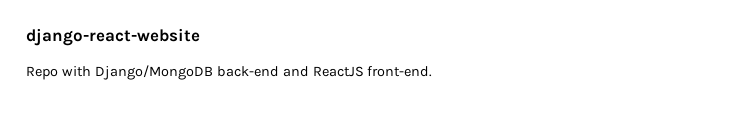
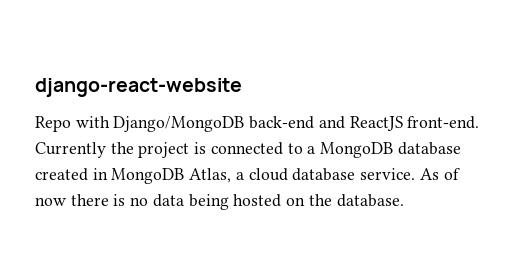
(433, 71) none -> [35,142,461,158] [35,168,460,184] [35,194,404,210] Currently the project is connected to a MongoDB database created in MongoDB Atlas, a cloud database service. As of now there is no data being hosted on the database.

